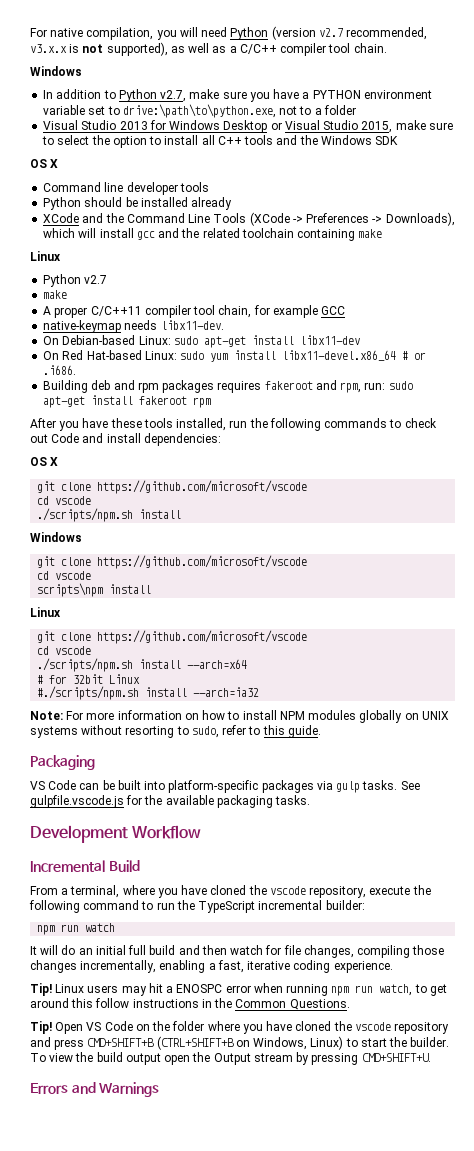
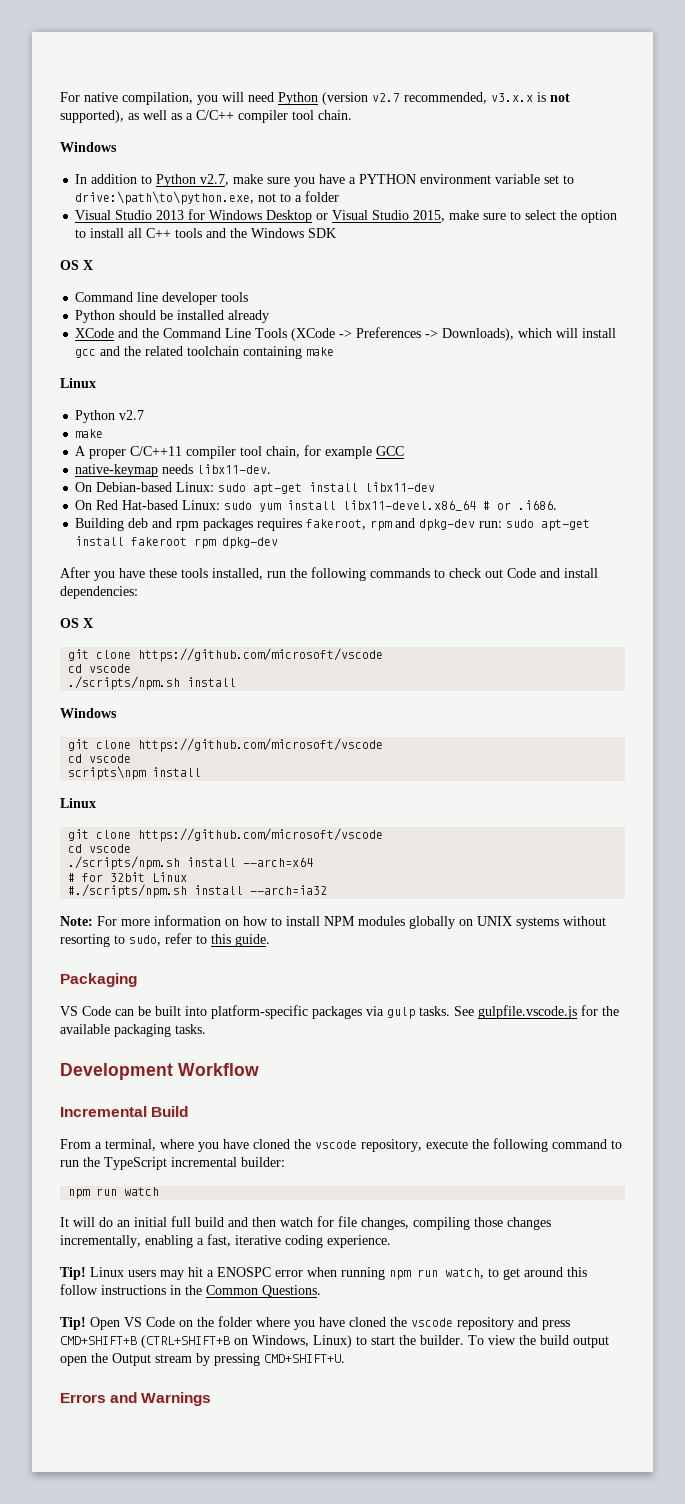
[264,380,362,393] fakeroot and rpm, -> [306,518,476,531] fakeroot, rpm and dpkg-dev
(212, 402) none -> [222,537,279,549] dpkg-dev

